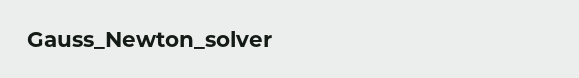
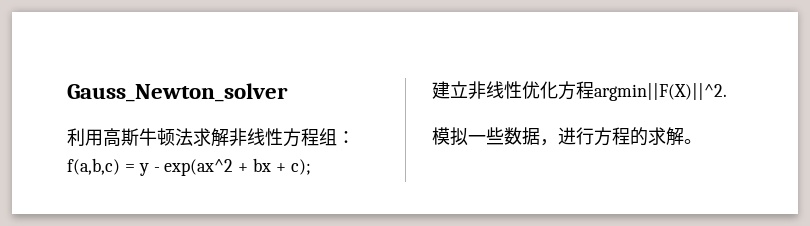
(272, 40) none -> [67,128,355,147] [67,158,311,176] [432,81,727,101] [432,127,702,146] // 利用高斯牛顿法求解非线性方程组：f(a,b,c) = y - exp(ax^2 + bx + c); // 建立非线性优化方程argmin||F(X)||^2. // 模拟一些数据，进行方程的求解。

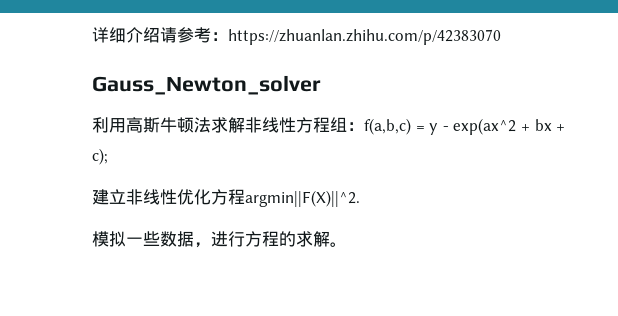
(67, 92) none -> [92,27,501,45] 详细介绍请参考：https://zhuanlan.zhihu.com/p/42383070 //

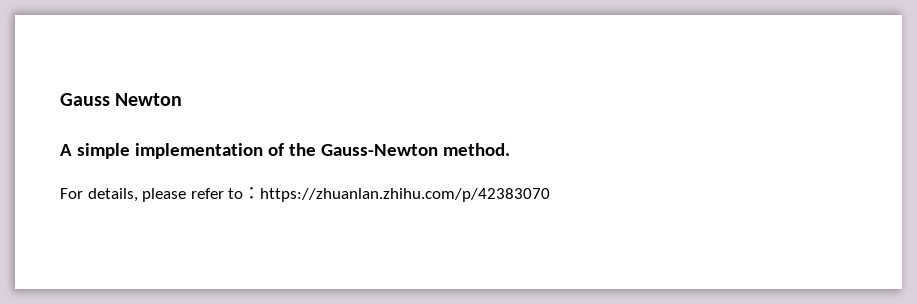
[92,27,501,45] [92,75,321,95] [92,117,566,135] [92,148,108,165] [92,189,360,207] [92,231,347,248] 详细介绍请参考：https://zhuanlan.zhihu.com/p/42383070 // Gauss_Newton_solver // 利用高斯牛顿法求解非线性方程组：f(a,b,c) = y - exp(ax^2 + bx + c); // 建立非线性优化方程argmin||F(X)||^2. // 模拟一些数据，进行方程的求解。 -> [60,93,183,106] [60,143,510,159] [60,187,551,202] Gauss Newton // A simple implementation of the Gauss-Newton method. // For details, please refer to：https://zhuanlan.zhihu.com/p/42383070

